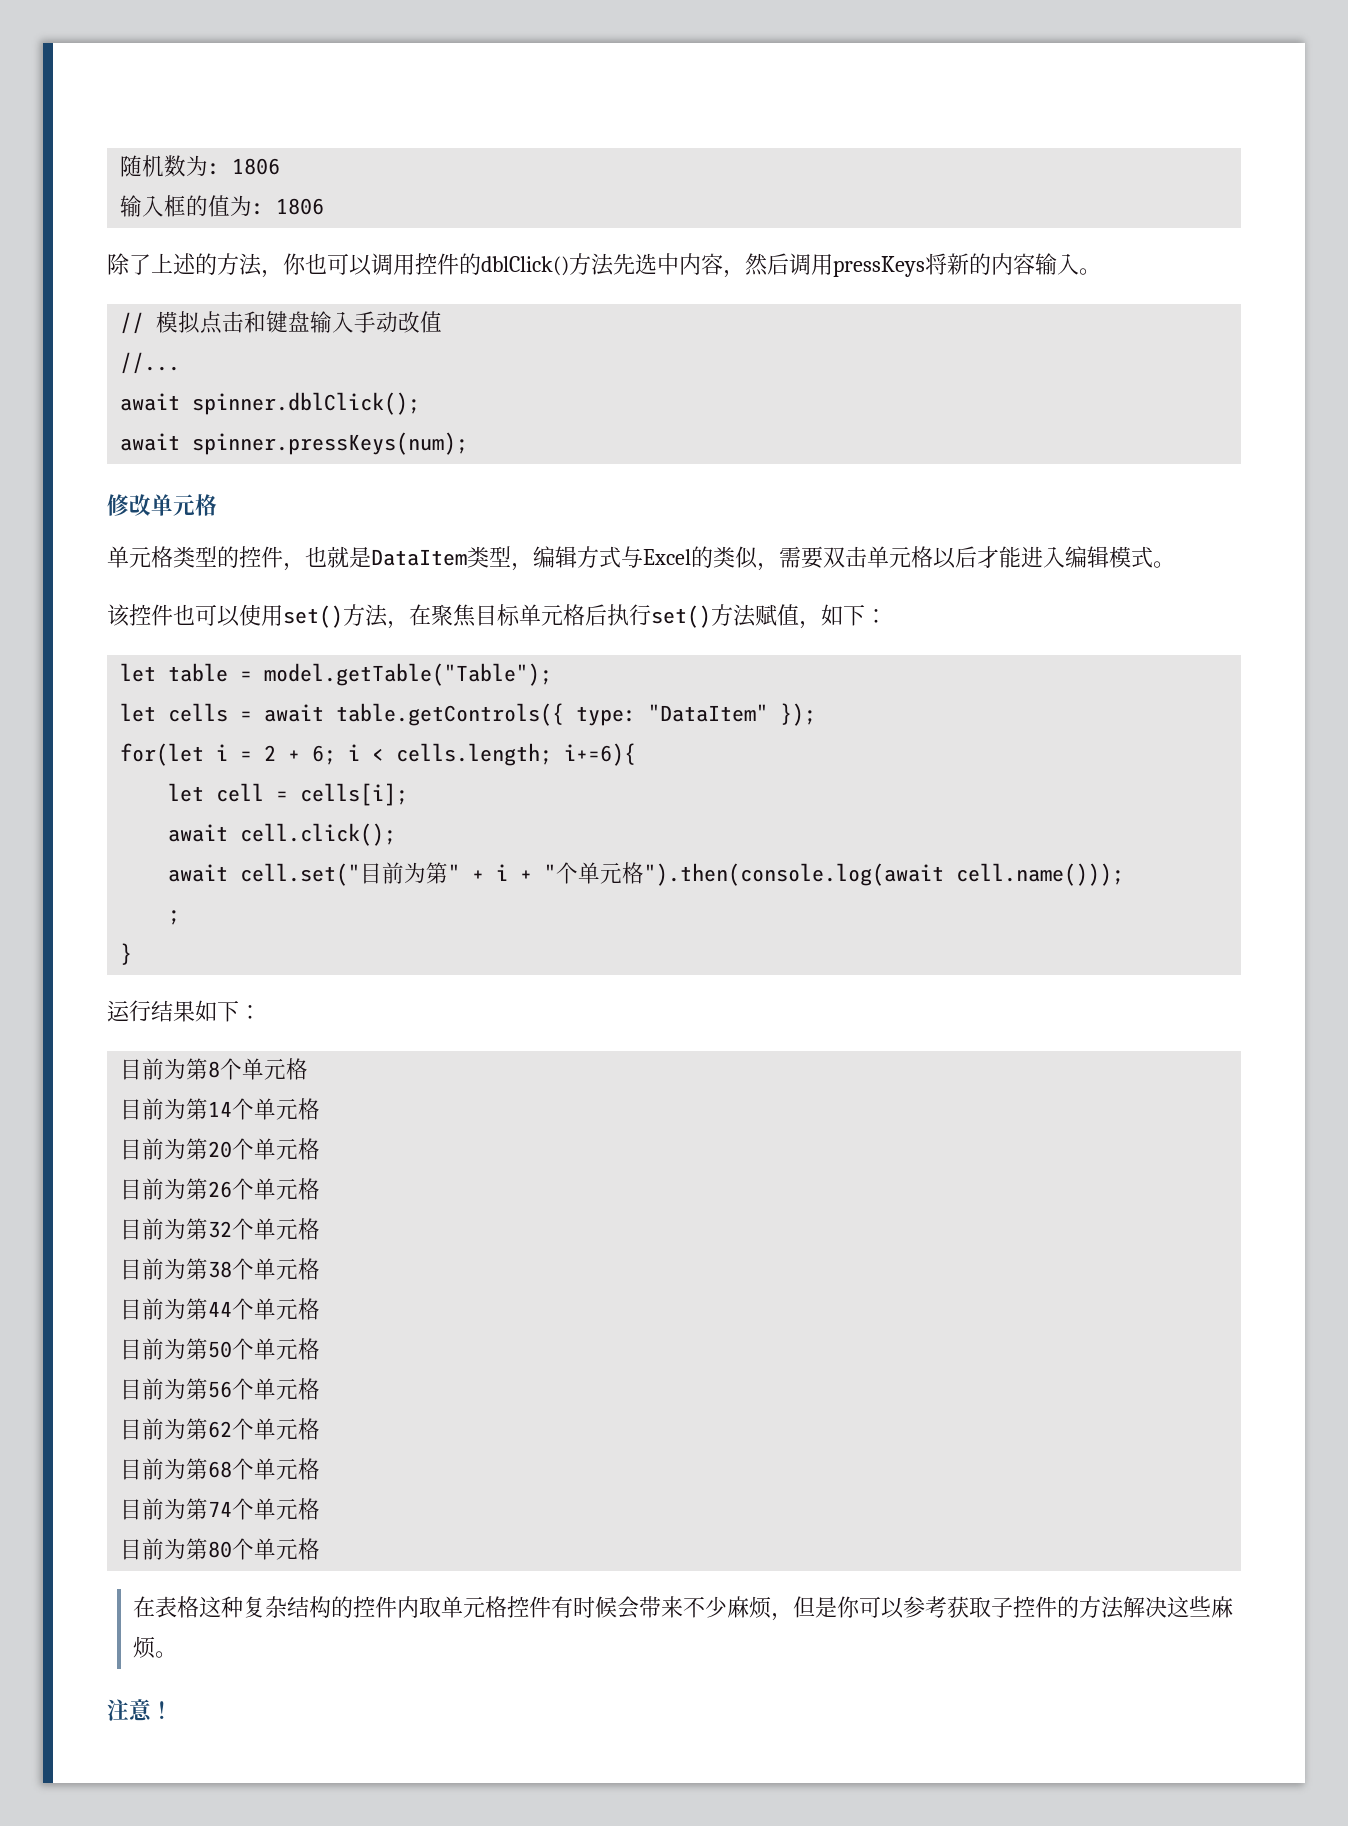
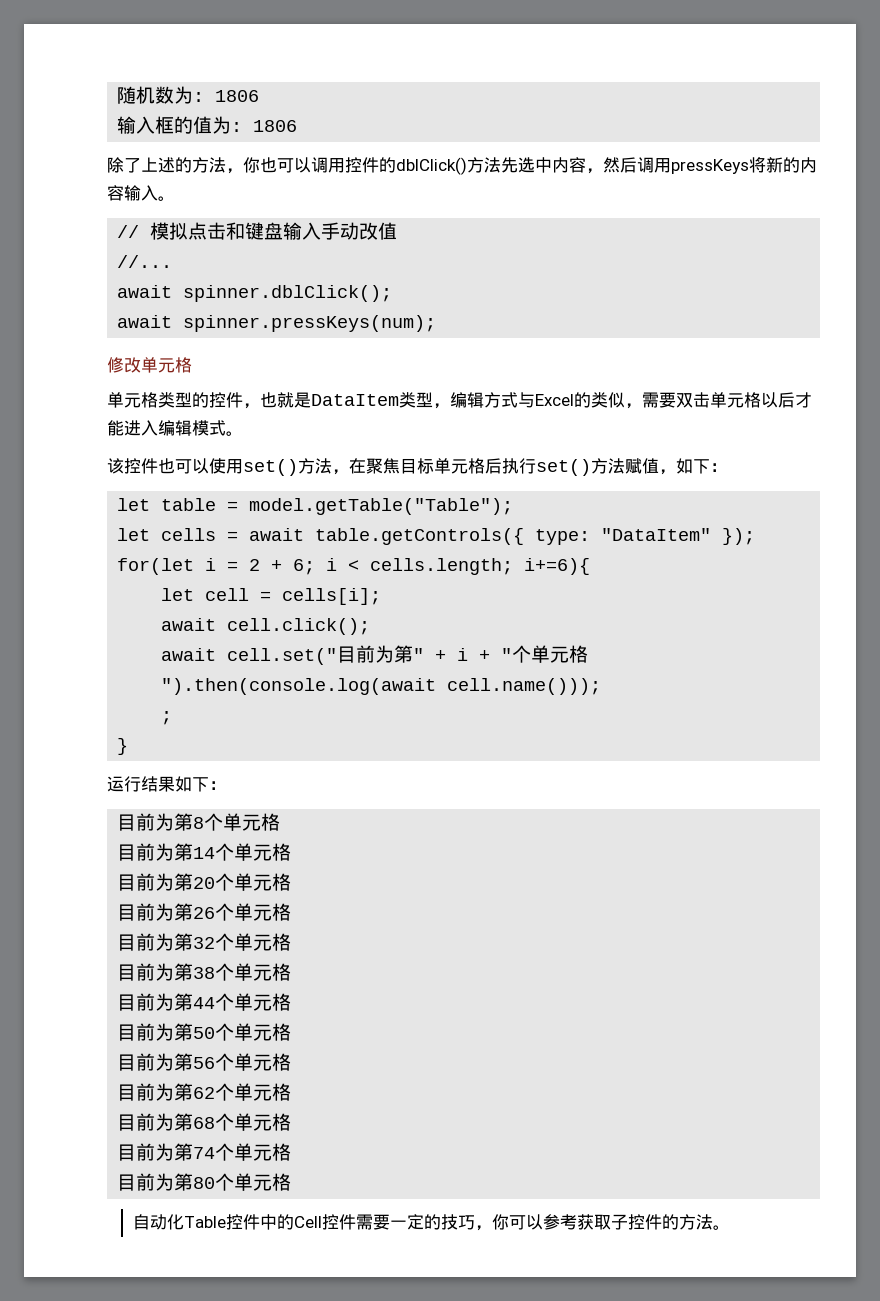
[132,1596,837,1621] 在表格这种复杂结构的控件内取单元格控件有时候会带来不少麻烦，但是 -> [132,1214,492,1231] 自动化Table控件中的Cell控件需要一定的技巧，
[1122,1596,1233,1618] [132,1636,177,1659] [107,1699,173,1721] 解决这些麻烦。 // 注意！ -> [712,1225,730,1230] 。

